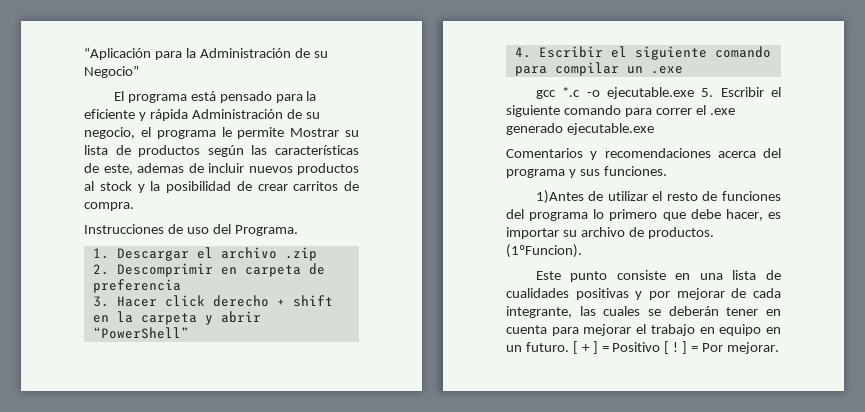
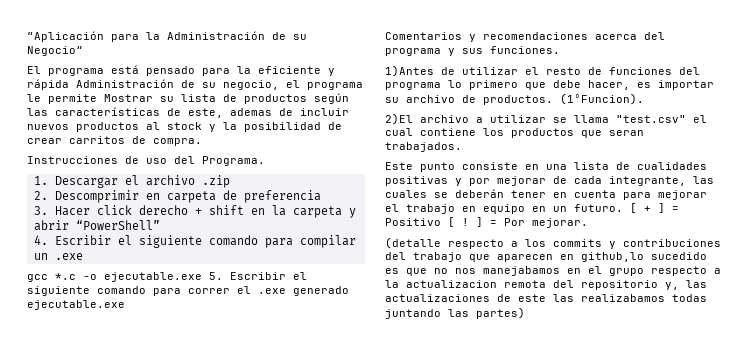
(582, 251) none -> [385,113,707,125] [385,128,644,138] [385,142,462,152] // 2)El archivo a utilizar se llama "test.csv" el cual contiene los productos que seran trabajados.
(779, 348) none -> [385,237,721,249] [385,252,707,262] [385,266,721,276] [385,280,707,290] [385,294,707,302] [385,307,525,319] // (detalle respecto a los commits y contribuciones del trabajo que aparecen en github,lo sucedido es que no nos manejabamos en el grupo respecto a la actualizacion remota del repositorio y, las actualizaciones de este las realizabamos todas juntando las partes)

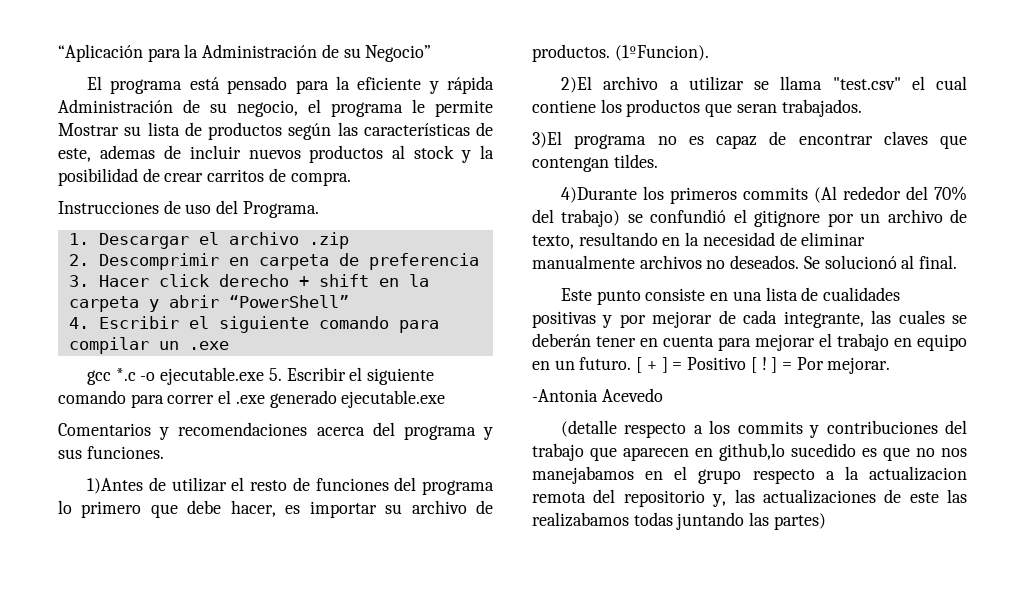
(462, 147) none -> [532,131,967,149] [532,154,658,172] [561,186,967,204] [532,209,967,227] [532,232,866,249] [532,255,958,269] // 3)El programa no es capaz de encontrar claves que contengan tildes. // 4)Durante los primeros commits (Al rededor del 70% del trabajo) se confundió el gitignore por un archivo de texto, resultando en la necesidad de eliminar manualmente archivos no deseados. Se solucionó al final.
(588, 223) none -> [532,388,663,402] // -Antonia Acevedo

